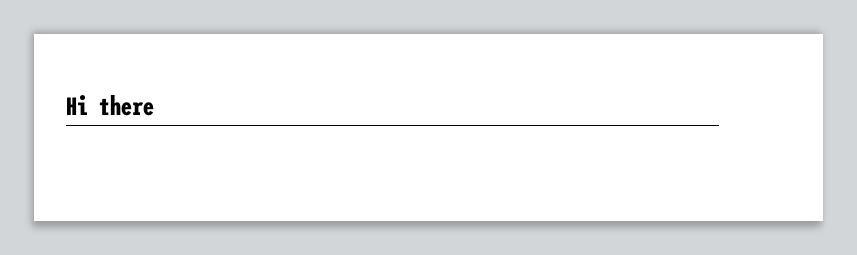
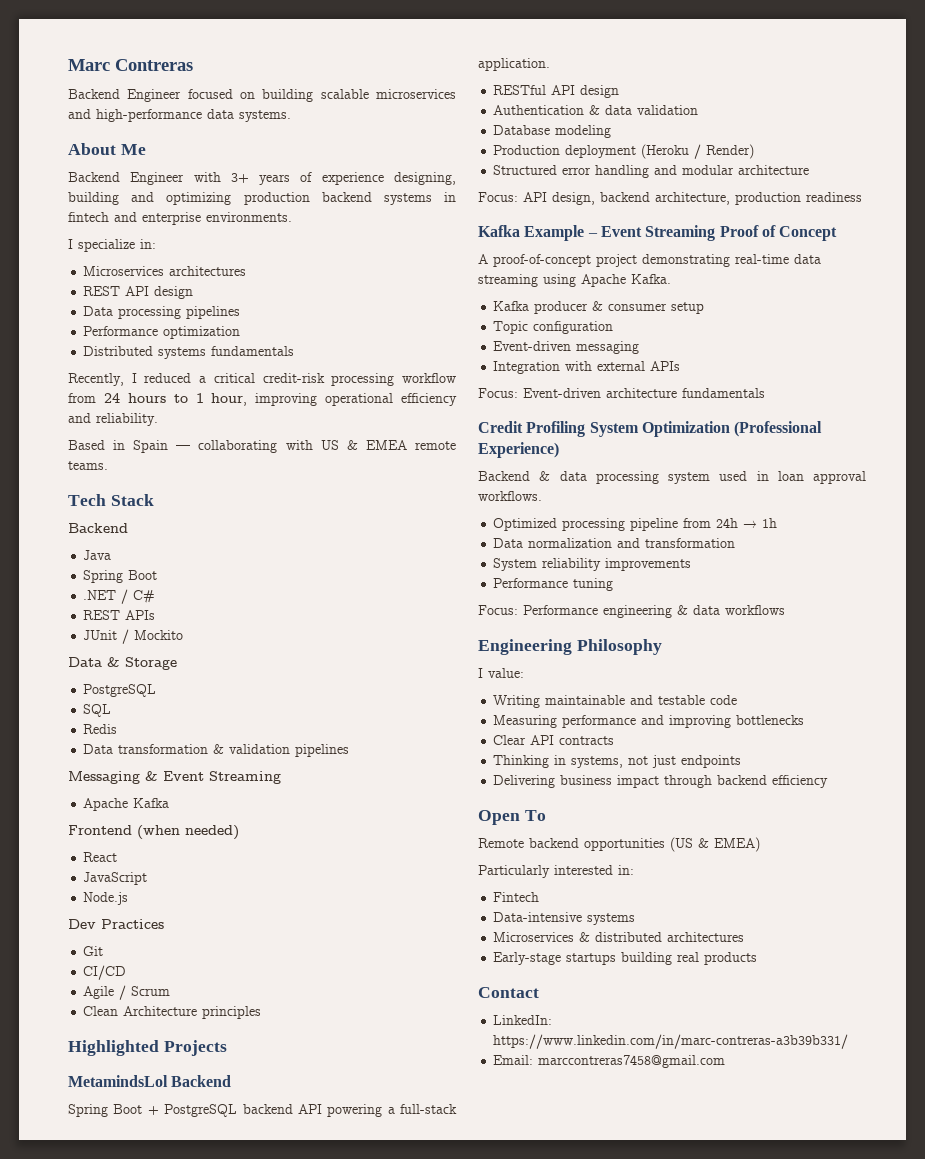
[66,95,154,116] Hi there -> [68,59,193,71] [68,89,457,102] [68,109,291,122] [68,143,146,155] [68,172,456,185] [68,192,456,205] [68,212,292,225] [68,239,156,252] [83,266,247,276] [83,286,194,299] [83,306,241,319] [83,326,241,339] [83,346,295,359] [68,373,456,386] [68,393,457,406] [68,413,158,426] [68,440,456,453] [68,461,108,470] [68,494,154,506] [68,523,128,533] [83,550,112,560] [83,570,158,583] [83,589,156,604] [83,610,156,620] [83,629,184,644] [68,657,177,670] [83,684,157,697] [83,704,112,717] [83,724,118,734] [83,744,350,757] [68,771,281,784] [83,798,170,811] [68,825,239,840] [83,852,118,862] [83,872,148,885] [83,892,129,905] [68,919,164,929] [83,946,104,956] [83,965,127,980] [83,985,171,1000] [83,1006,262,1019] [68,1040,227,1056] [68,1075,232,1087] [68,1104,457,1117] [478,58,550,71] [493,85,620,98] [493,105,699,115] [493,125,612,138] [493,144,755,159] [493,165,810,178] [478,192,862,205] [478,225,838,241] [478,254,821,267] [478,274,671,287] [493,301,705,314] [493,321,614,334] [493,341,640,354] [493,361,681,374] [478,388,765,398] [478,421,823,437] [478,442,559,458] [478,471,866,484] [478,491,542,501] [493,518,778,531] [493,538,736,548] [493,558,692,571] [493,578,614,591] [478,605,785,618] [478,639,662,655] [478,668,524,678] [493,695,738,708] [493,715,805,728] [493,735,615,745] [493,755,742,768] [493,775,829,788] [478,810,546,825] [478,837,760,852] [478,865,634,878] [493,892,540,902] [493,912,636,925] [493,932,745,942] [493,952,758,965] [478,987,539,998] [493,1015,553,1025] [493,1034,849,1049] [493,1055,726,1068] Marc Contreras // Backend Engineer focused on building scalable microservices and high-performance data systems. // About Me // Backend Engineer with 3+ years of experience designing, building and optimizing production backend systems in fintech and enterprise environments. // I specialize in: // Microservices architectures // REST API design // Data processing pipelines // Performance optimization // Distributed systems fundamentals // Recently, I reduced a critical credit-risk processing workflow from 24 hours to 1 hour, improving operational efficiency and reliability. // Based in Spain — collaborating with US & EMEA remote teams. // Tech Stack // Backend // Java // Spring Boot // .NET / C# // REST APIs // JUnit / Mockito // Data & Storage // PostgreSQL // SQL // Redis // Data transformation & validation pipelines // Messaging & Event Streaming // Apache Kafka // Frontend (when needed) // React // JavaScript // Node.js // Dev Practices // Git // CI/CD // Agile / Scrum // Clean Architecture principles // Highlighted Projects // MetamindsLol Backend // Spring Boot + PostgreSQL backend API powering a full-stack application. // RESTful API design // Authentication & data validation // Database modeling // Production deployment (Heroku / Render) // Structured error handling and modular architecture // Focus: API design, backend architecture, production readiness // Kafka Example – Event Streaming Proof of Concept // A proof-of-concept project demonstrating real-time data streaming using Apache Kafka. // Kafka producer & consumer setup // Topic configuration // Event-driven messaging // Integration with external APIs // Focus: Event-driven architecture fundamentals // Credit Profiling System Optimization (Professional Experience) // Backend & data processing system used in loan approval workflows. // Optimized processing pipeline from 24h → 1h // Data normalization and transformation // System reliability improvements // Performance tuning // Focus: Performance engineering & data workflows // Engineering Philosophy // I value: // Writing maintainable and testable code // Measuring performance and improving bottlenecks // Clear API contracts // Thinking in systems, not just endpoints // Delivering business impact through backend efficiency // Open To // Remote backend opportunities (US & EMEA) // Particularly interested in: // Fintech // Data-intensive systems // Microservices & distributed architectures // Early-stage startups building real products // Contact // LinkedIn: https://www.linkedin.com/in/marc-contreras-a3b39b331/ // Email: marccontreras7458@gmail.com

